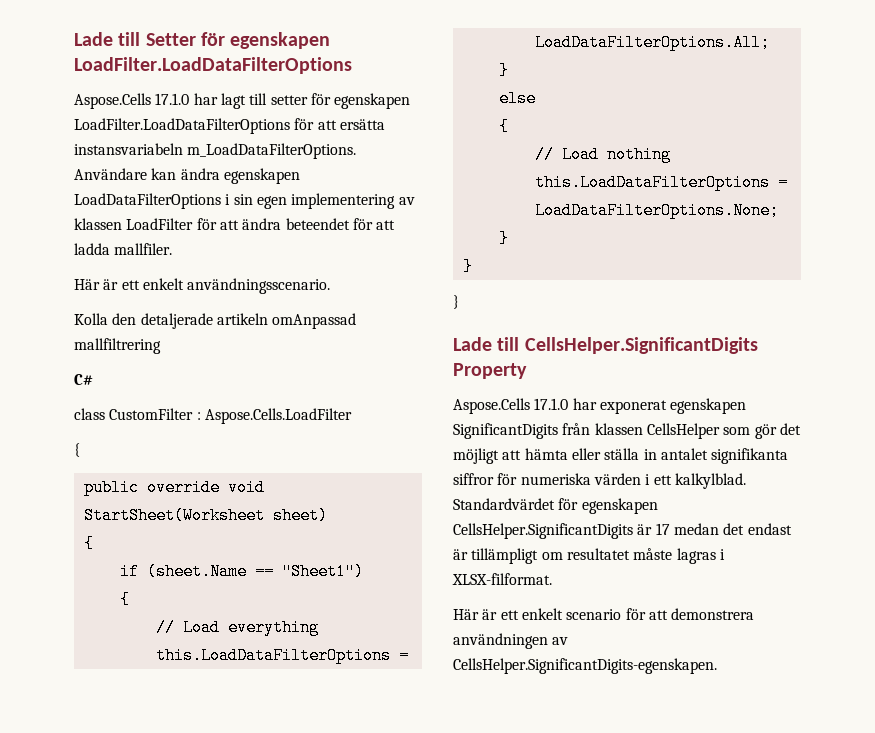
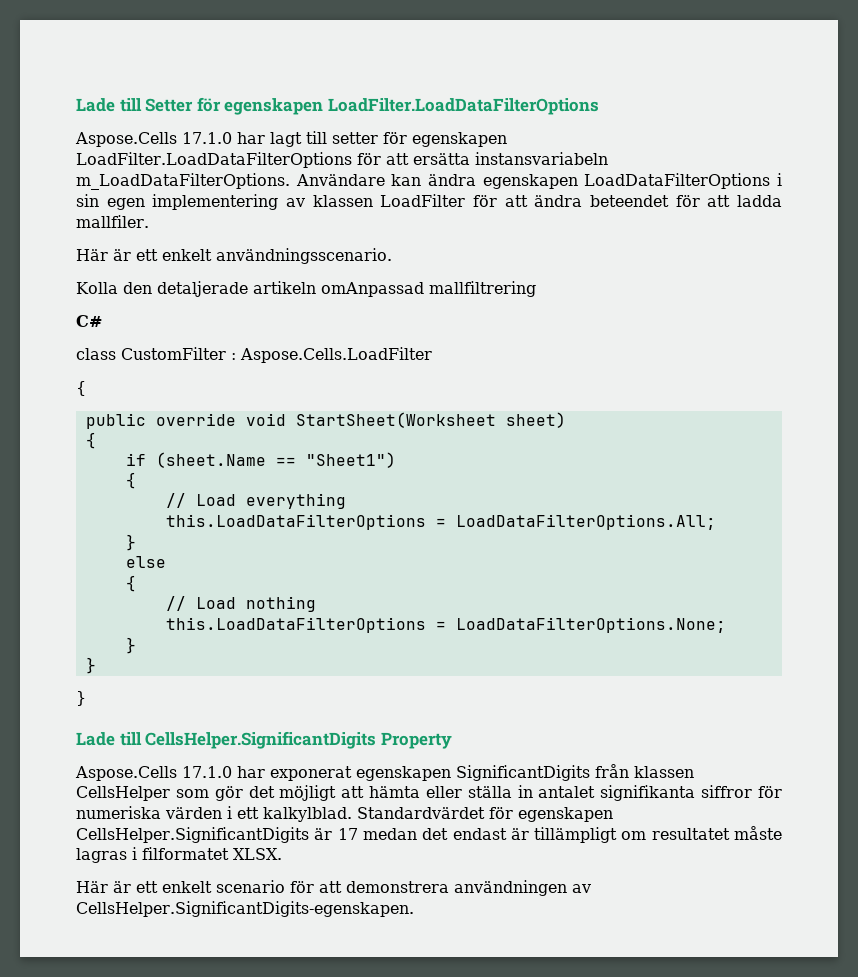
[452,573,552,585] XLSX-filformat. -> [142,847,282,860] filformatet XLSX.

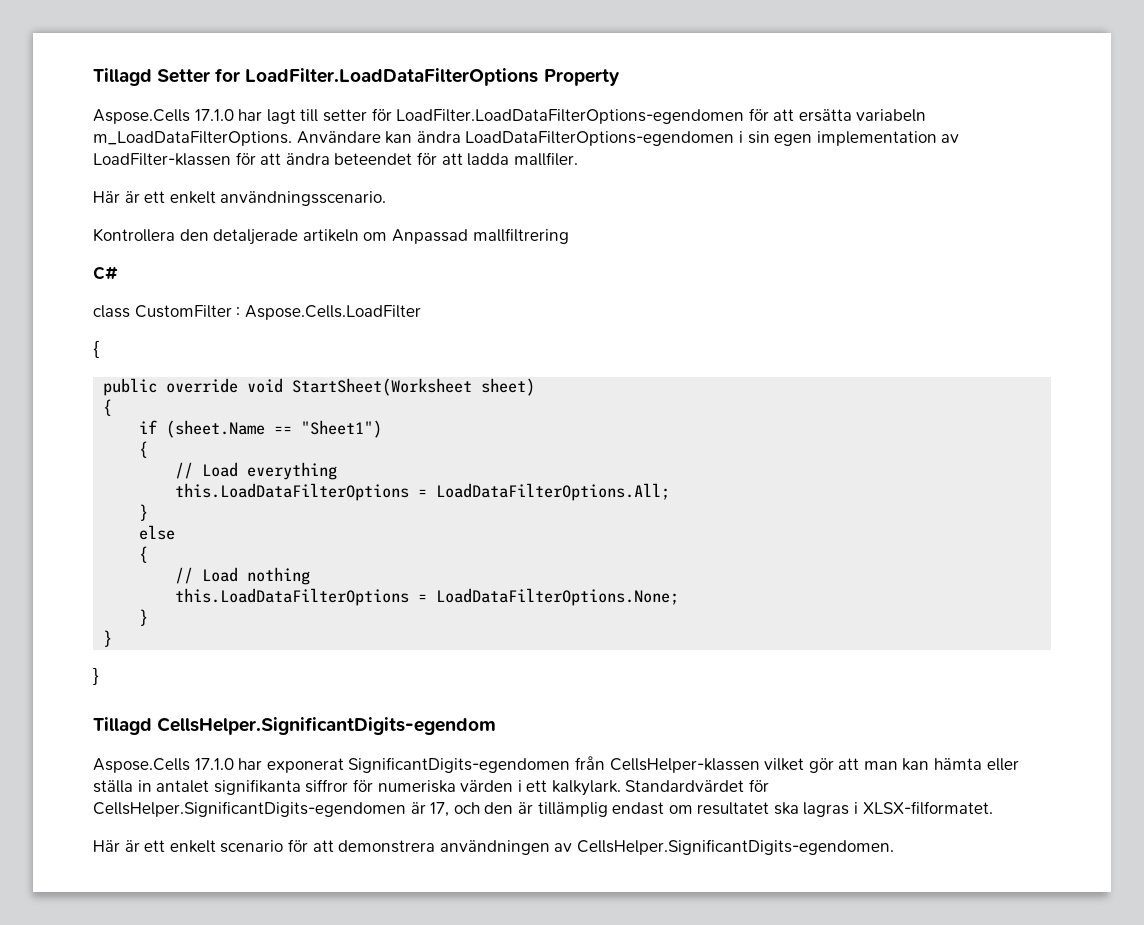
[76,97,599,115] Lade till Setter för egenskapen LoadFilter.LoadDataFilterOptions -> [93,68,619,86] Tillagd Setter for LoadFilter.LoadDataFilterOptions Property
[412,132,507,147] [76,152,352,168] egenskapen LoadFilter.LoadDataFilterOptions -> [396,109,745,124] LoadFilter.LoadDataFilterOptions-egendomen
[474,152,608,165] instansvariabeln -> [856,109,927,122] variabeln
[482,173,771,189] egenskapen LoadDataFilterOptions -> [465,131,735,146] LoadDataFilterOptions-egendomen
[152,194,466,210] implementering av klassen LoadFilter -> [816,131,960,146] [93,153,231,166] implementation av LoadFilter-klassen
[76,282,118,294] Kolla -> [93,228,175,242] Kontrollera
[321,282,424,297] omAnpassad -> [363,229,468,244] om Anpassad
[76,731,452,749] Lade till CellsHelper.SignificantDigits Property -> [93,717,497,735] Tillagd CellsHelper.SignificantDigits-egendom
[356,764,694,781] [76,785,365,801] egenskapen SignificantDigits från klassen CellsHelper som gör det möjligt att -> [348,756,930,773] SignificantDigits-egendomen från CellsHelper-klassen vilket gör att man kan
[263,807,352,822] kalkylblad. -> [551,780,621,796] kalkylark.
[518,807,613,822] [76,827,618,843] egenskapen CellsHelper.SignificantDigits är 17 medan det endast är tillämpligt -> [93,801,665,817] CellsHelper.SignificantDigits-egendomen är 17, och den är tillämplig endast
[734,826,782,840] måste -> [773,802,799,815] ska
[142,847,282,860] filformatet XLSX. -> [862,801,993,815] XLSX-filformatet.
[76,901,414,917] CellsHelper.SignificantDigits-egenskapen. -> [576,839,894,855] CellsHelper.SignificantDigits-egendomen.

